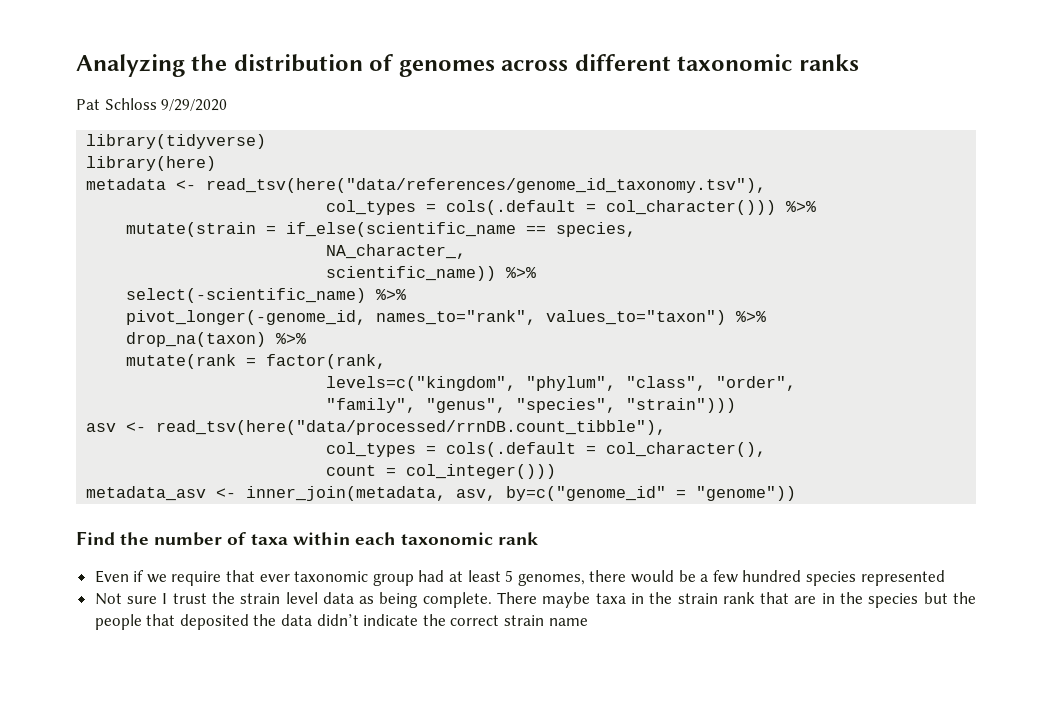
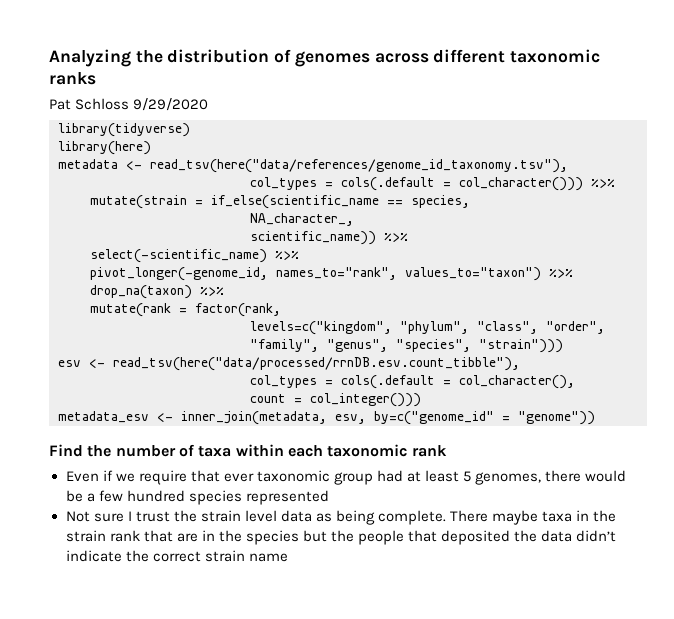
[86,420,667,435] asv <- read_tsv(here("data/processed/rrnDB.count_tibble"), -> [58,357,520,371] esv <- read_tsv(here("data/processed/rrnDB.esv.count_tibble"),
[86,486,207,501] metadata_asv -> [58,411,149,423] metadata_esv
[456,489,497,501] asv, -> [335,414,366,424] esv,

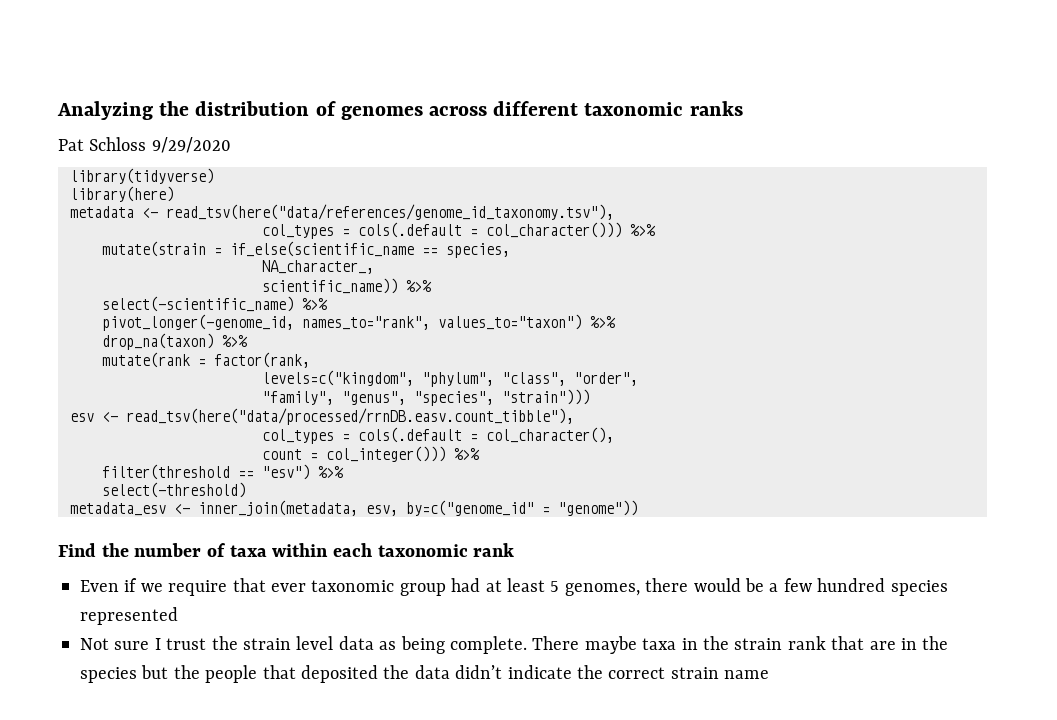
[113,357,520,371] read_tsv(here("data/processed/rrnDB.esv.count_tibble"), -> [126,408,574,425] read_tsv(here("data/processed/rrnDB.easv.count_tibble"),
(421, 400) none -> [454,448,480,460] [102,464,344,480] [102,482,246,498] %>% // filter(threshold == "esv") %>% // select(-threshold)

